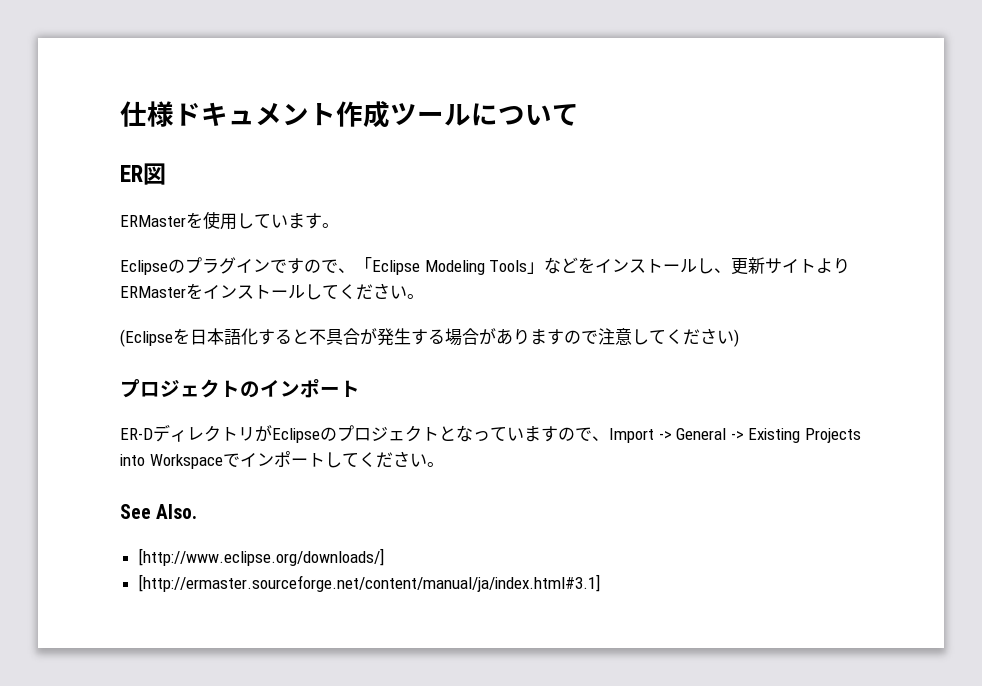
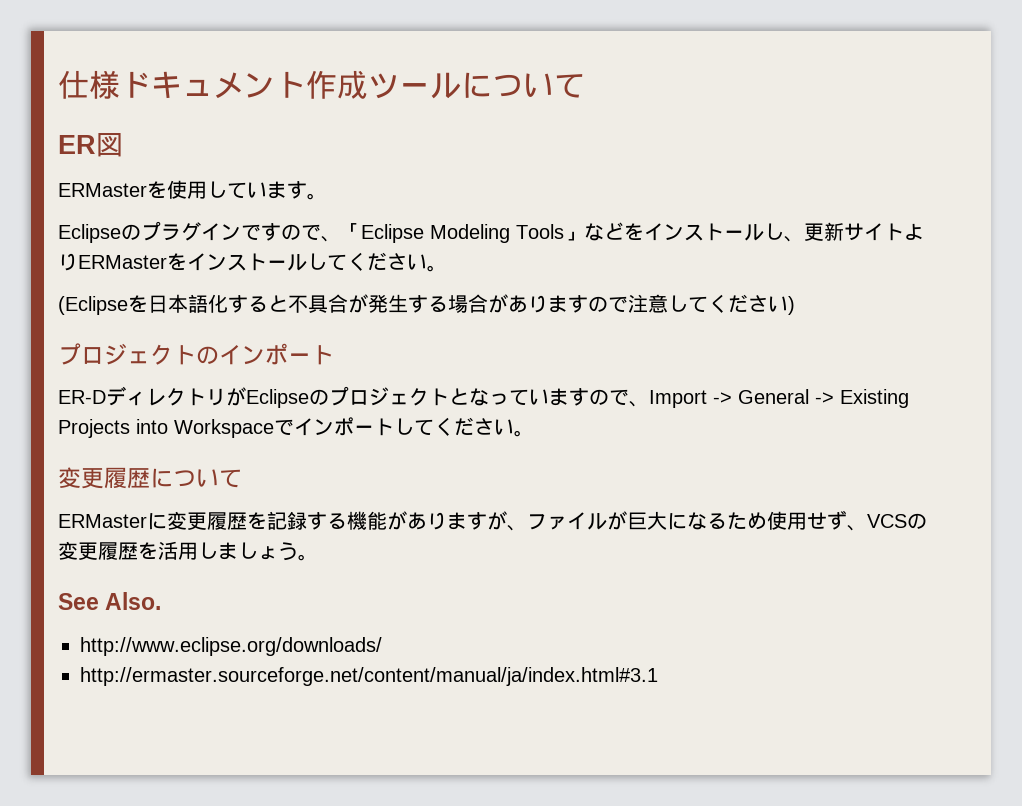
(444, 464) none -> [58,467,242,489] [58,510,927,531] [58,541,318,561] // 変更履歴について // ERMasterに変更履歴を記録する機能がありますが、ファイルが巨大になるため使用せず、VCSの変更履歴を活用しましょう。
[138,548,384,566] [138,574,600,592] [http://www.eclipse.org/downloads/] // [http://ermaster.sourceforge.net/content/manual/ja/index.html#3.1] -> [80,637,382,656] [80,667,658,686] http://www.eclipse.org/downloads/ // http://ermaster.sourceforge.net/content/manual/ja/index.html#3.1

